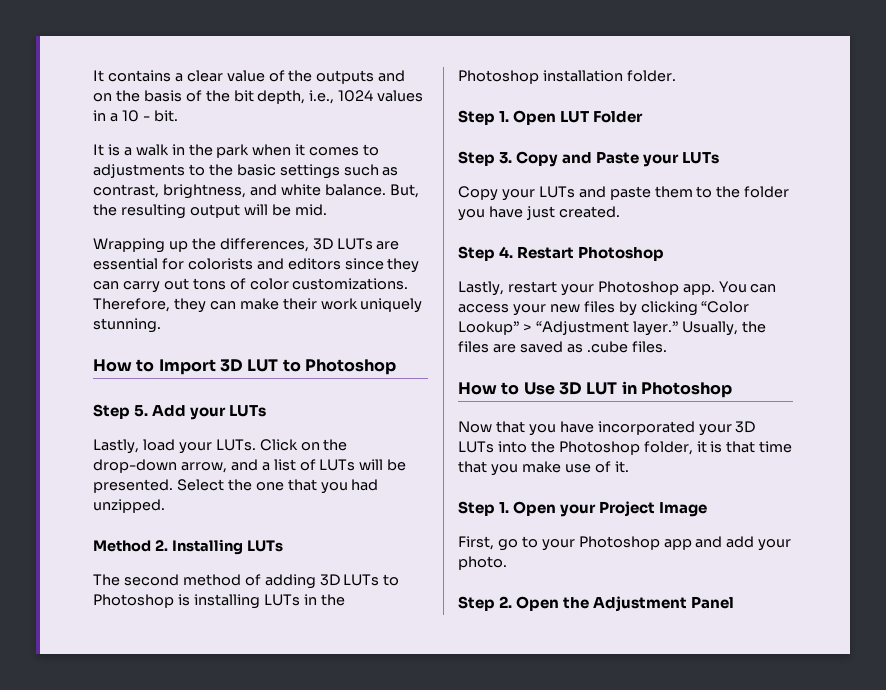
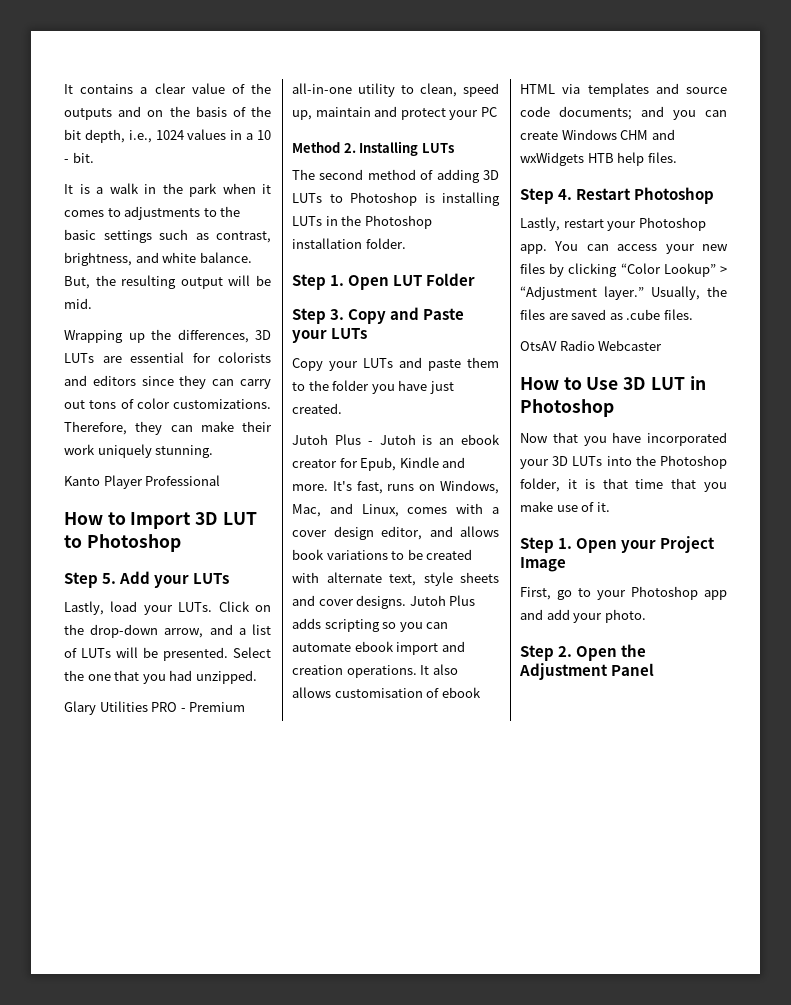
(161, 325) none -> [64,475,221,489] // Kanto Player Professional
(165, 506) none -> [64,701,246,715] [292,83,499,97] [292,106,497,120] // Glary Utilities PRO - Premium all-in-one utility to clean, speed up, maintain and protect your PC
(620, 212) none -> [292,434,500,445] [292,457,466,471] [292,480,499,494] [292,503,499,517] [292,526,499,540] [292,549,473,560] [292,572,499,586] [292,595,476,609] [292,618,449,632] [292,641,465,655] [292,664,458,678] [292,687,481,698] [520,83,727,97] [520,106,727,120] [520,129,675,140] [520,152,677,166] // Jutoh Plus - Jutoh is an ebook creator for Epub, Kindle and more. It's fast, runs on Windows, Mac, and Linux, comes with a cover design editor, and allows book variations to be created with alternate text, style sheets and cover designs. Jutoh Plus adds scripting so you can automate ebook import and creation operations. It also allows customisation of ebook HTML via templates and source code documents; and you can create Windows CHM and wxWidgets HTB help files.
(667, 347) none -> [520,340,663,351] // OtsAV Radio Webcaster

